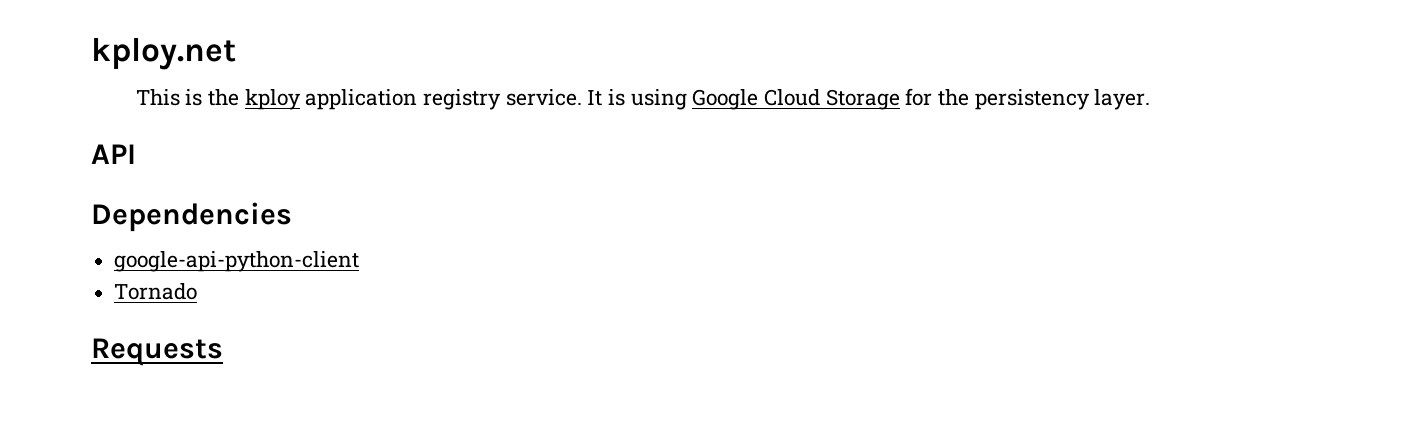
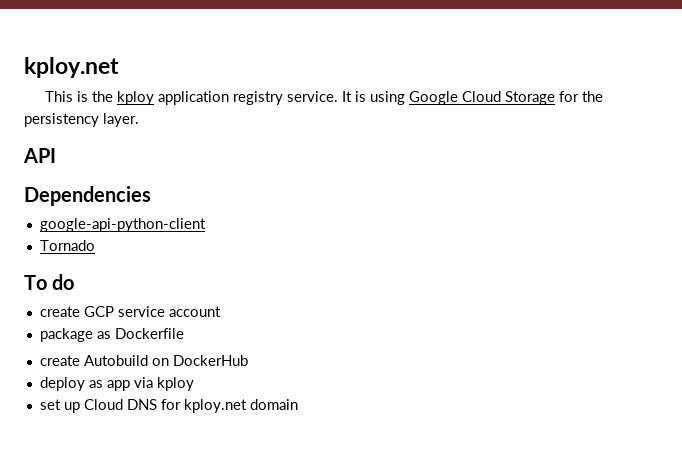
[91,338,223,366] Requests -> [24,274,75,290] [39,306,221,317] [39,328,184,342] [39,355,248,366] [39,377,194,391] [39,399,298,413] To do // create GCP service account // package as Dockerfile // create Autobuild on DockerHub // deploy as app via kploy // set up Cloud DNS for kploy.net domain

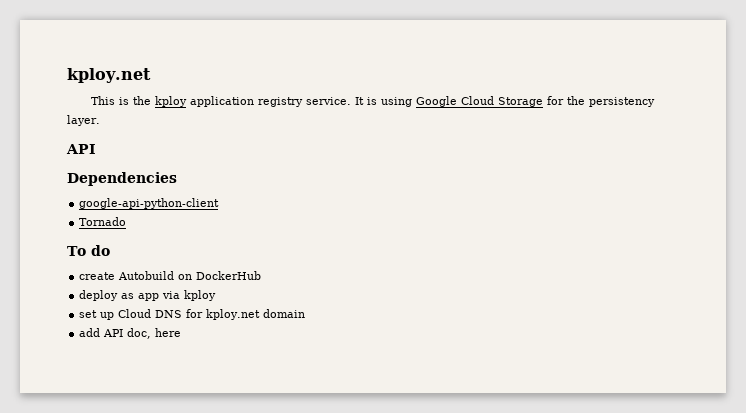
[39,306,221,317] [39,328,184,342] // create GCP service account // package as Dockerfile -> (110, 250) none
(298, 404) none -> [79,328,182,339] // add API doc, here

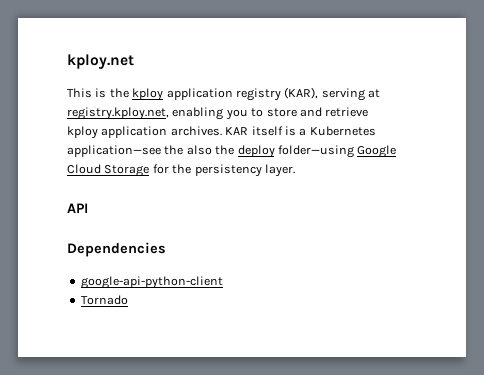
[305,97,412,107] service. It is using -> [284,87,380,101] [67,107,369,120] [67,126,376,139] [67,145,354,158] (KAR), serving at registry.kploy.net, enabling you to store and retrieve kploy application archives. KAR itself is a Kubernetes application—see the also the deploy folder—using
[67,245,110,256] [79,271,262,280] [79,290,217,301] [79,309,306,320] [79,328,182,339] // To do // create Autobuild on DockerHub // deploy as app via kploy // set up Cloud DNS for kploy.net domain // add API doc, here -> (128, 300) none

